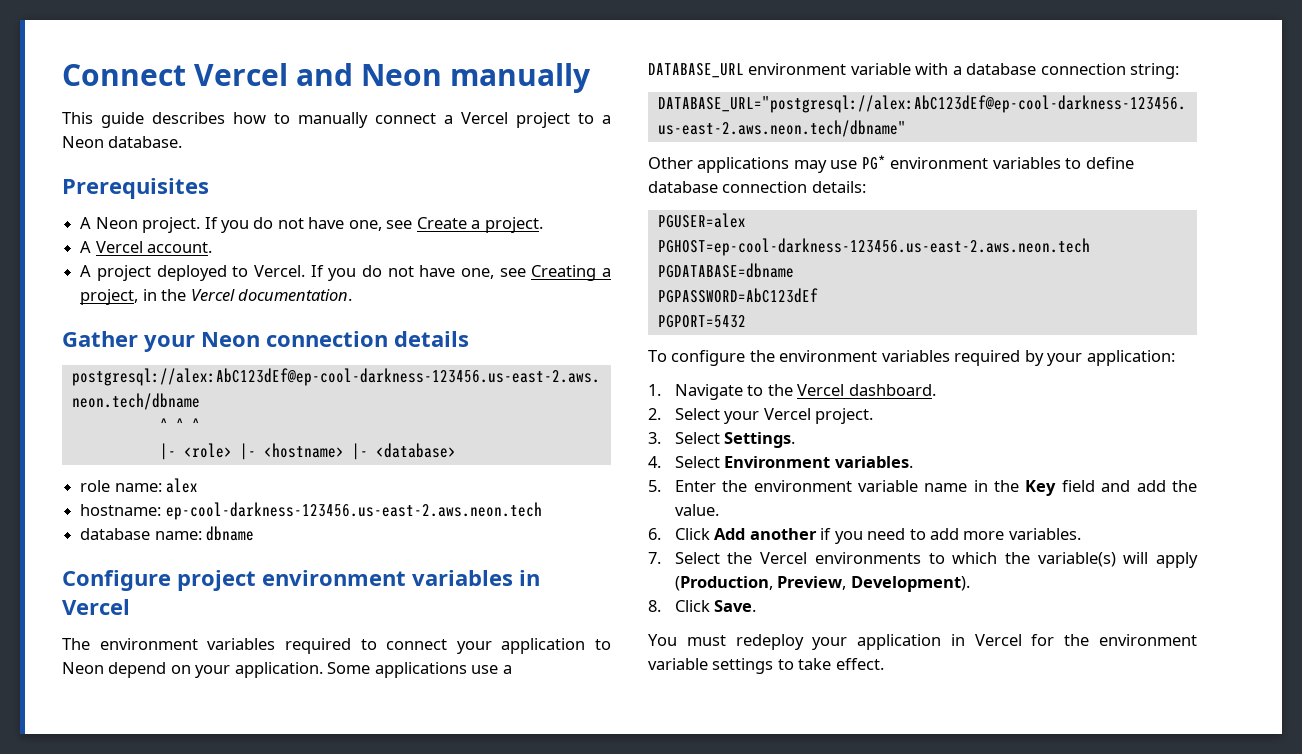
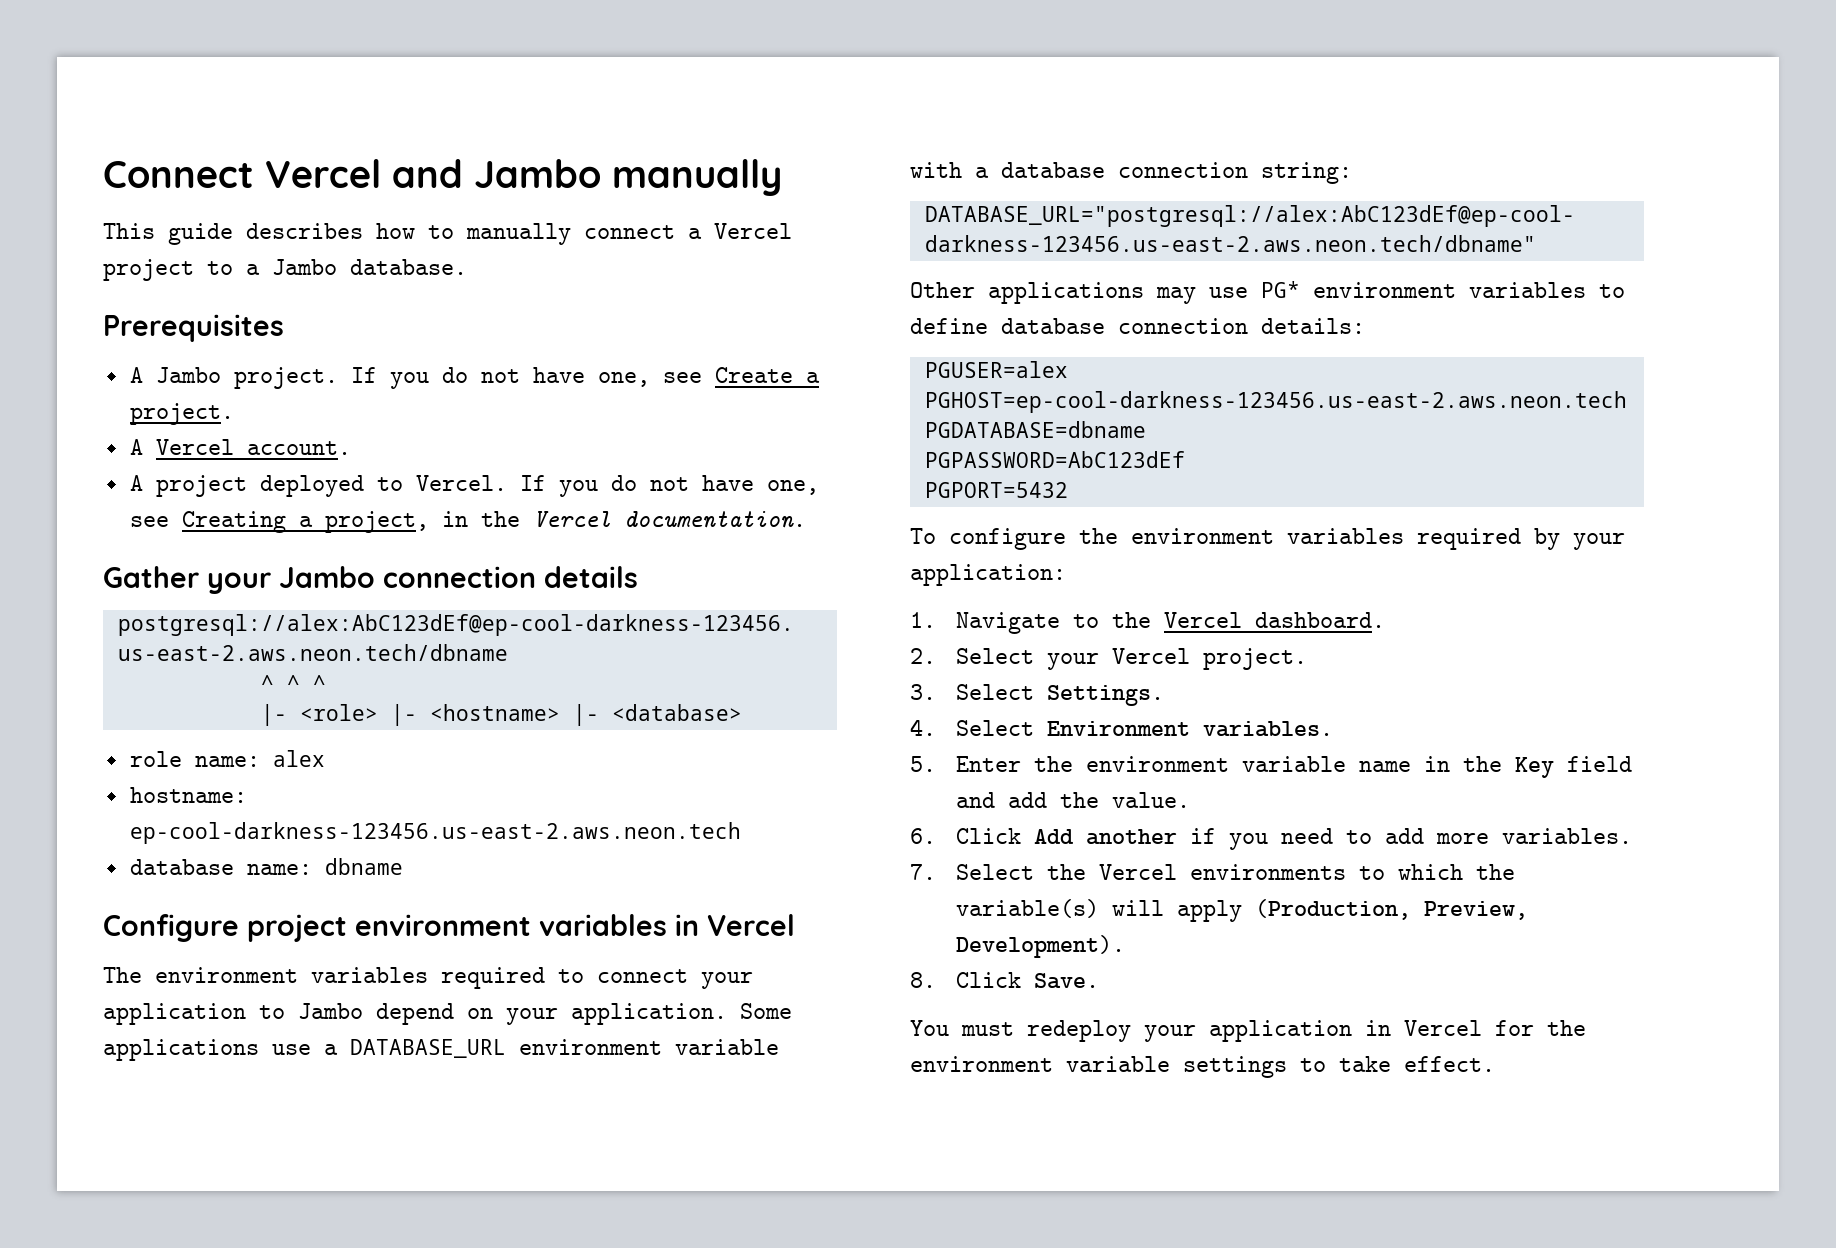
[361,64,443,86] Neon -> [474,159,601,188] Jambo
[62,136,104,148] Neon -> [272,259,337,275] Jambo
[95,217,138,229] Neon -> [155,367,221,383] Jambo
[201,332,260,347] Neon -> [279,566,375,588] Jambo
[62,662,104,674] Neon -> [298,1003,363,1019] Jambo

